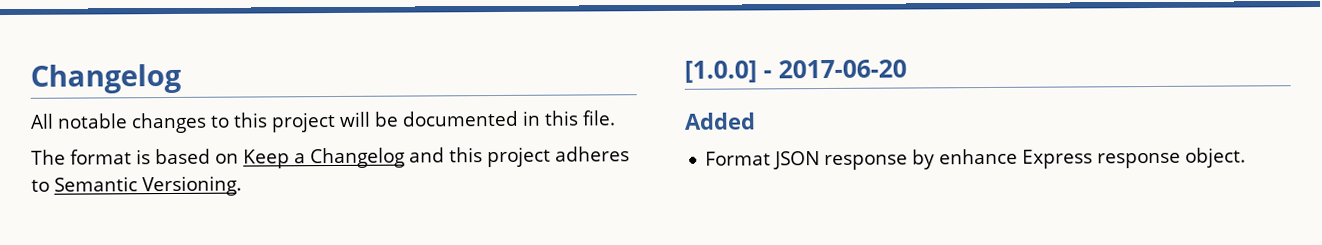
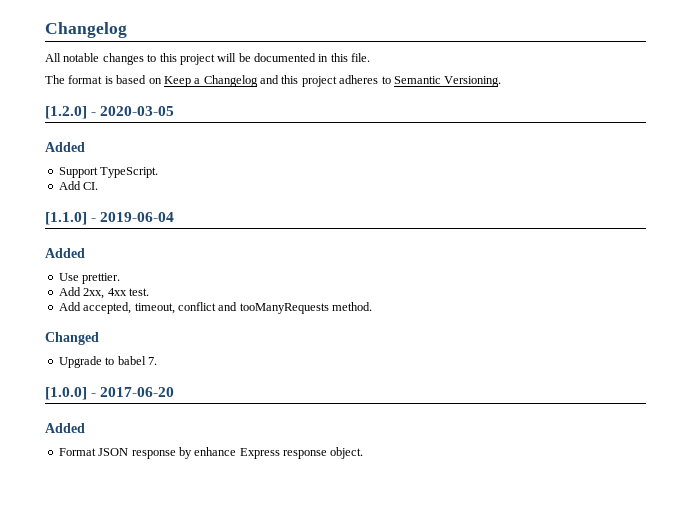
(242, 186) none -> [45,106,175,119] [45,142,85,152] [58,167,159,178] [58,181,99,190] [45,212,175,225] [45,248,85,258] [58,273,121,284] [58,287,149,299] [58,302,372,314] [45,332,99,345] [58,356,157,368] // [1.2.0] - 2020-03-05 // Added // Support TypeScript. // Add CI. // [1.1.0] - 2019-06-04 // Added // Use prettier. // Add 2xx, 4xx test. // Add accepted, timeout, conflict and tooManyRequests method. // Changed // Upgrade to babel 7.

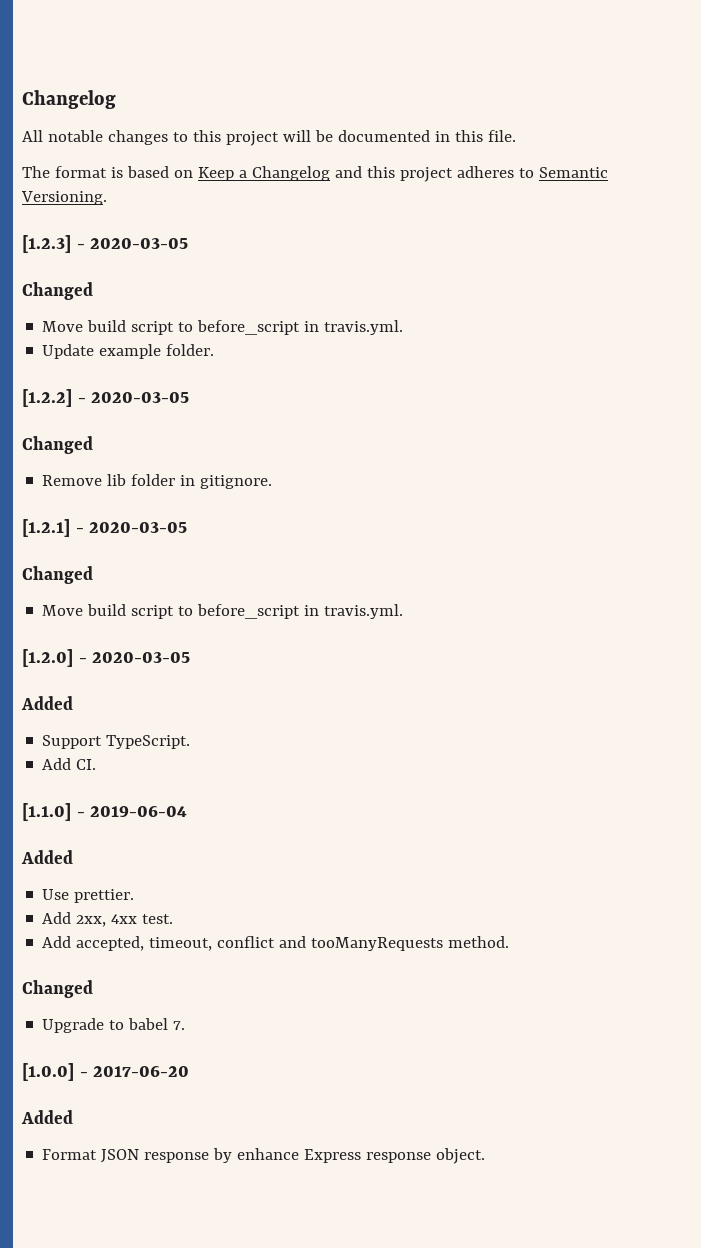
(502, 81) none -> [22,235,189,253] [22,282,93,300] [42,320,404,335] [42,344,215,359] [22,389,190,407] [22,436,93,454] [42,474,273,489] [22,519,188,537] [22,566,93,584] [42,604,404,619] // [1.2.3] - 2020-03-05 // Changed // Move build script to before_script in travis.yml. // Update example folder. // [1.2.2] - 2020-03-05 // Changed // Remove lib folder in gitignore. // [1.2.1] - 2020-03-05 // Changed // Move build script to before_script in travis.yml.

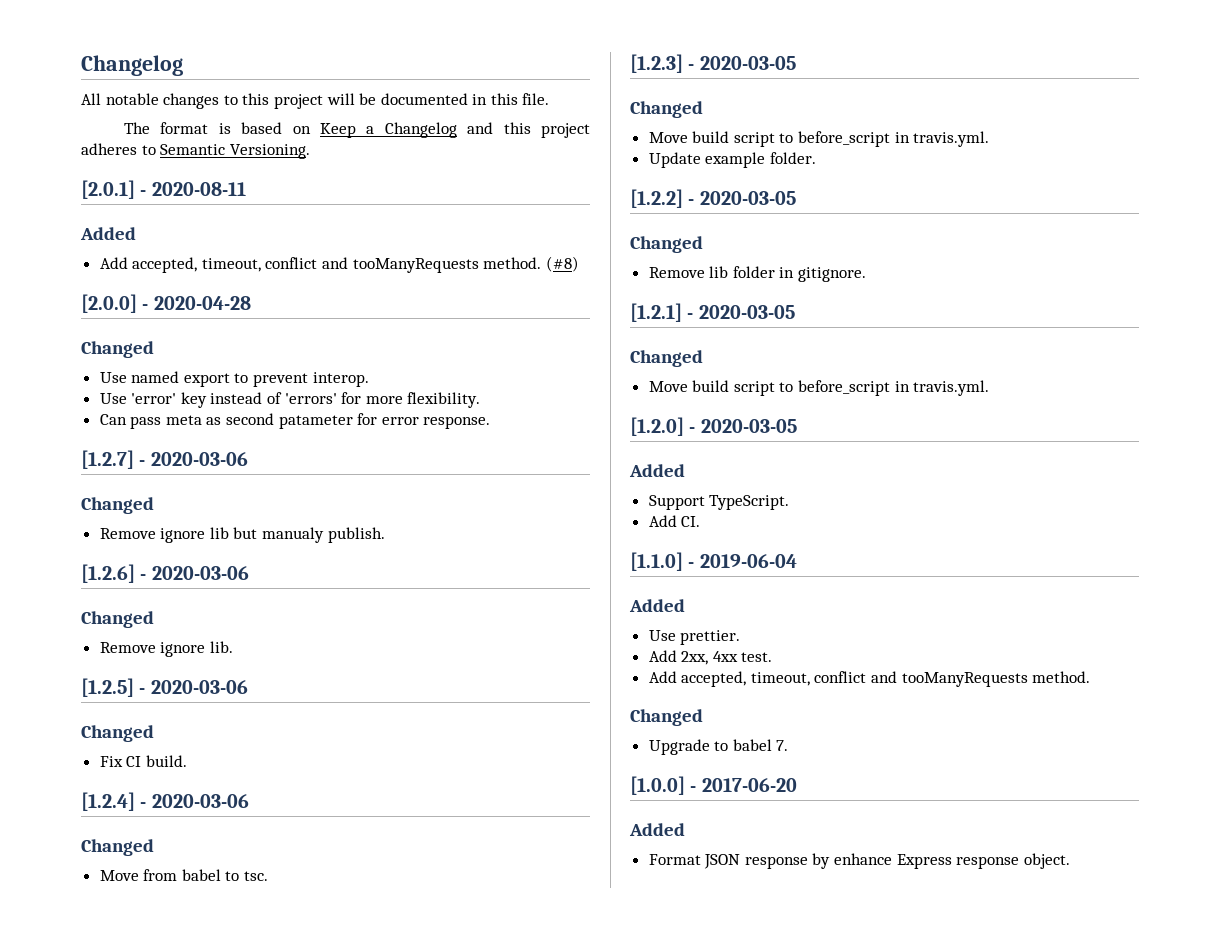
(107, 198) none -> [81,180,246,199] [80,227,136,240] [99,256,579,273] [81,294,251,313] [81,341,154,358] [99,371,369,387] [99,392,481,408] [99,413,491,429] [81,450,248,469] [81,497,154,514] [99,527,385,543] [81,564,249,583] [81,611,154,628] [99,641,233,657] [81,678,248,697] [81,725,154,742] [99,755,187,767] [81,792,249,811] [81,839,154,856] [99,869,269,881] // [2.0.1] - 2020-08-11 // Added // Add accepted, timeout, conflict and tooManyRequests method. (#8) // [2.0.0] - 2020-04-28 // Changed // Use named export to prevent interop. // Use 'error' key instead of 'errors' for more flexibility. // Can pass meta as second patameter for error response. // [1.2.7] - 2020-03-06 // Changed // Remove ignore lib but manualy publish. // [1.2.6] - 2020-03-06 // Changed // Remove ignore lib. // [1.2.5] - 2020-03-06 // Changed // Fix CI build. // [1.2.4] - 2020-03-06 // Changed // Move from babel to tsc.

